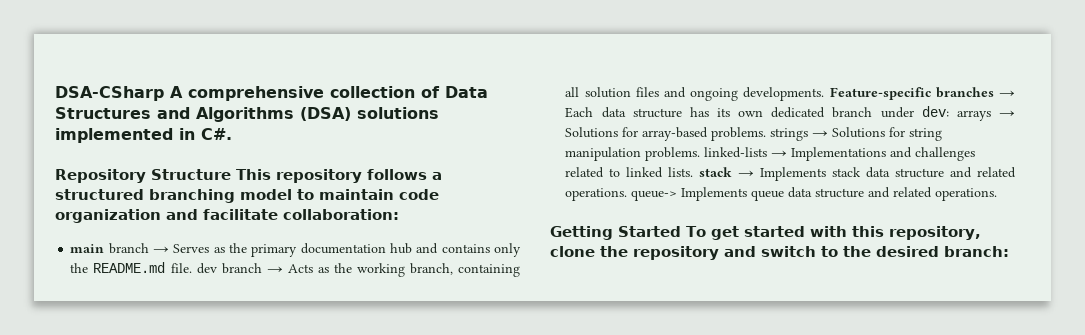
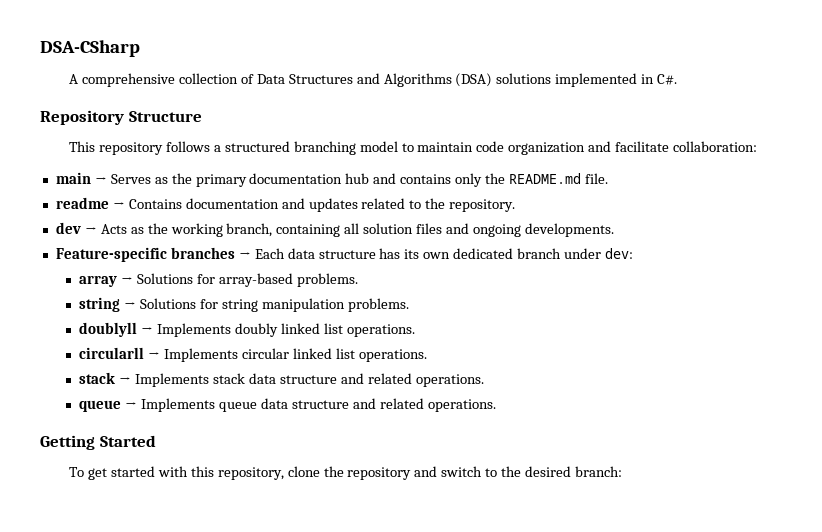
(164, 93) none -> (140, 48) //
(231, 174) none -> (202, 116) //
[108,243,149,254] branch -> (91, 178) none
[196,263,262,274] dev branch -> [55,197,516,212] [55,222,81,234] // readme → Contains documentation and updates related to the repository. // dev
(825, 94) none -> (614, 230) //
[956,110,991,121] arrays -> [79,275,118,287] // array
[770,128,809,141] strings -> [79,297,121,312] // string
[704,147,976,161] [565,167,694,178] linked-lists → Implementations and challenges related to linked lists. -> [79,322,415,337] [79,347,427,362] // doublyll → Implements doubly linked list operations. // circularll → Implements circular linked list operations. //
[631,190,678,201] queue-> -> [79,400,138,412] // queue →
(681, 231) none -> (156, 441) //

